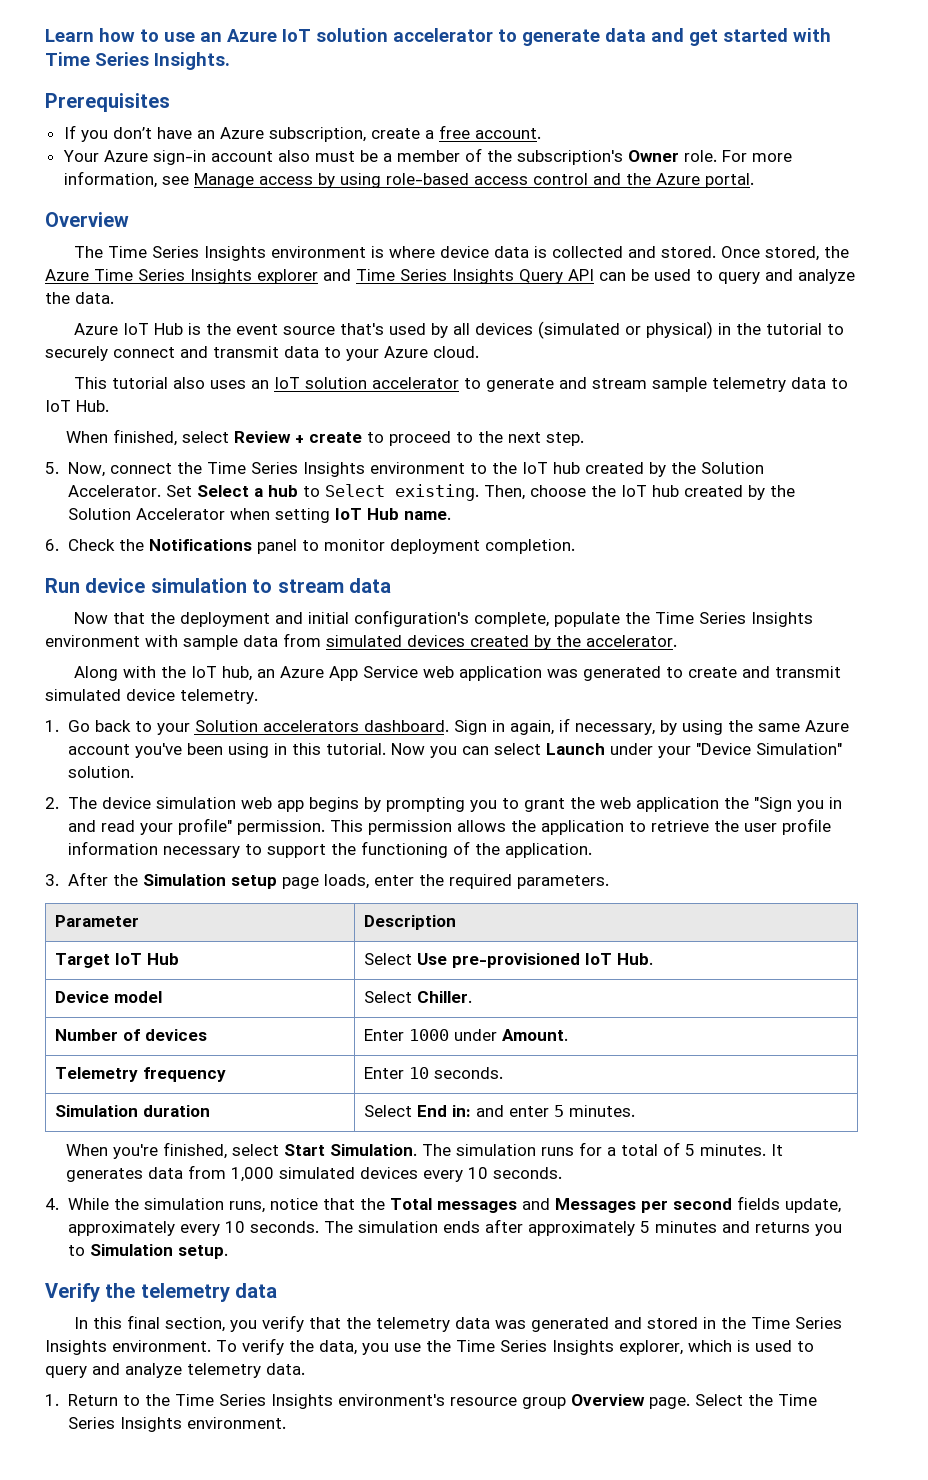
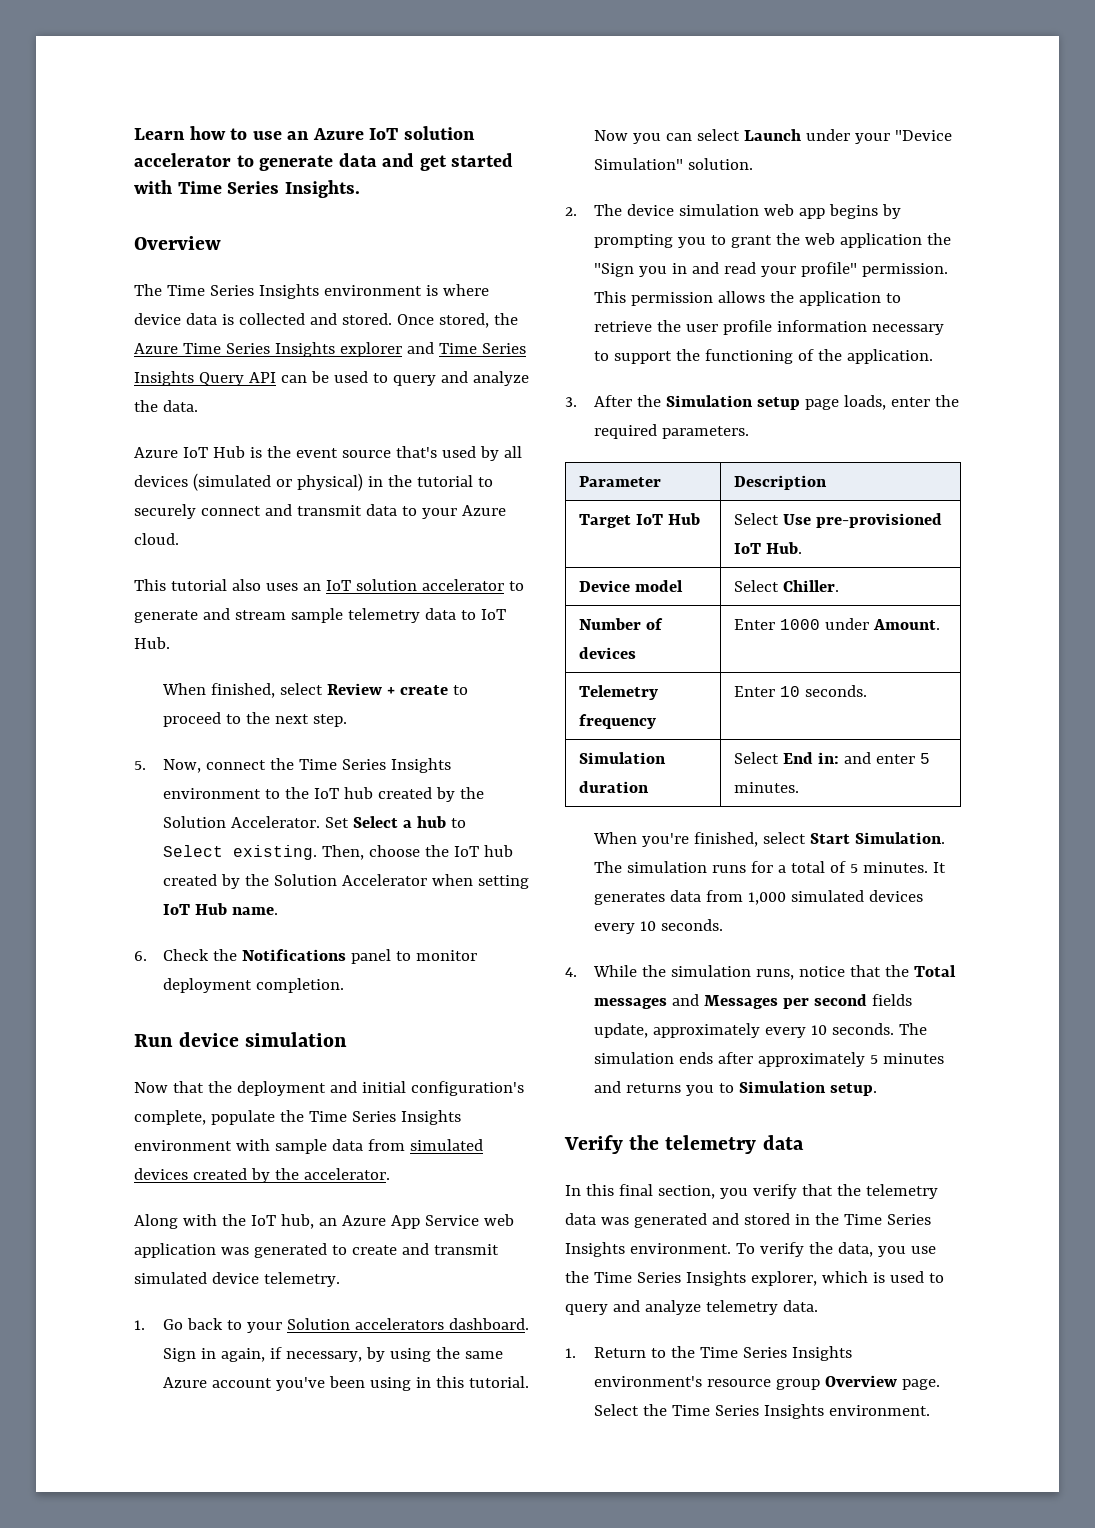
[45,93,170,112] [63,125,541,142] [62,148,792,165] [63,171,754,188] // Prerequisites // If you don’t have an Azure subscription, create a free account. // Your Azure sign-in account also must be a member of the subscription's Owner role. For more information, see Manage access by using role-based access control and the Azure portal. -> (360, 189) none
[252,578,391,593] to stream data -> (348, 1039) none

